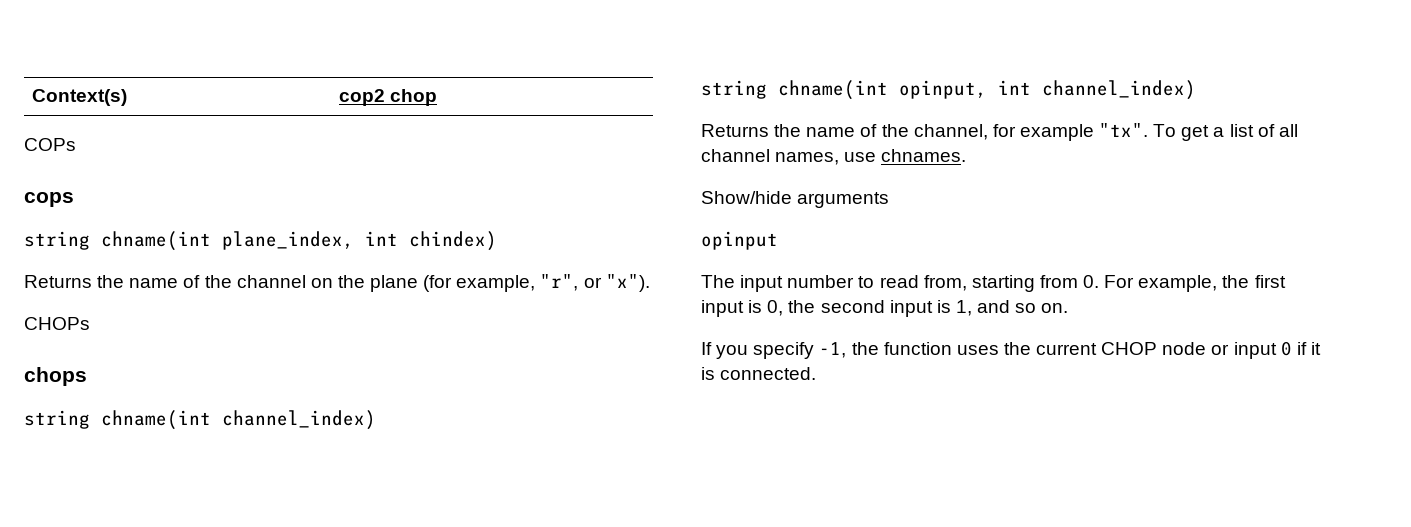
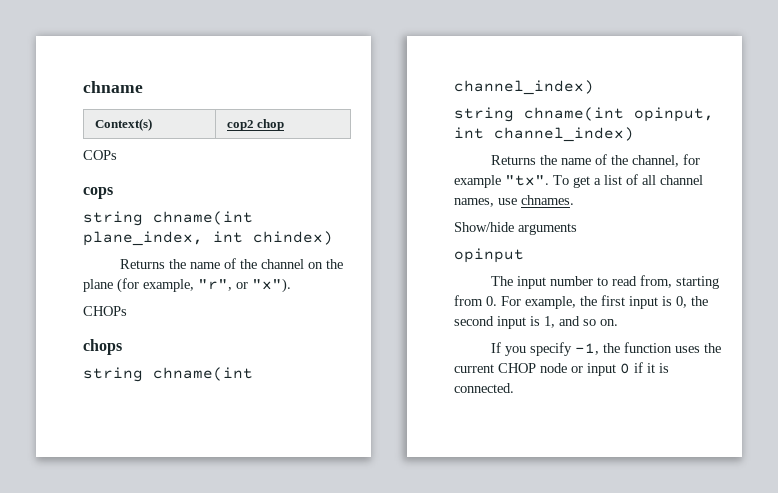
(31, 97) none -> [83,81,143,93] chname //

